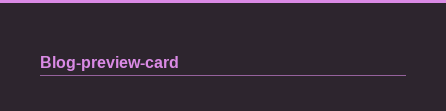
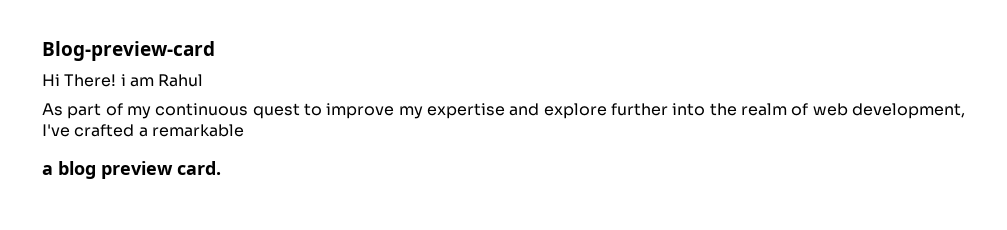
(179, 63) none -> [42,74,204,87] [42,103,966,119] [42,124,244,137] [42,161,221,179] // Hi There! i am Rahul // As part of my continuous quest to improve my expertise and explore further into the realm of web development, I've crafted a remarkable // a blog preview card.

